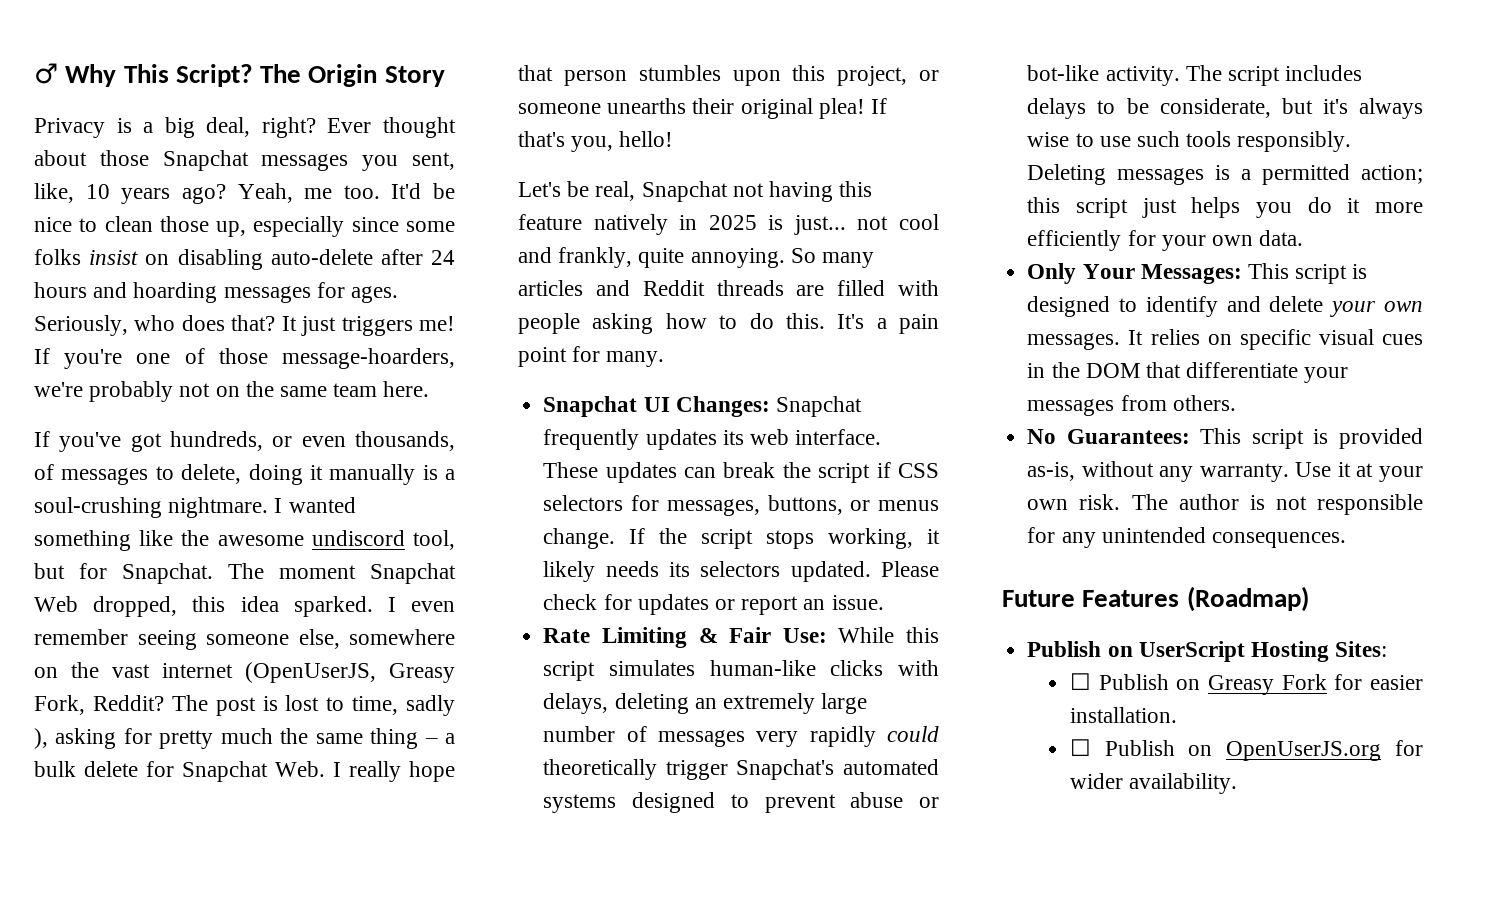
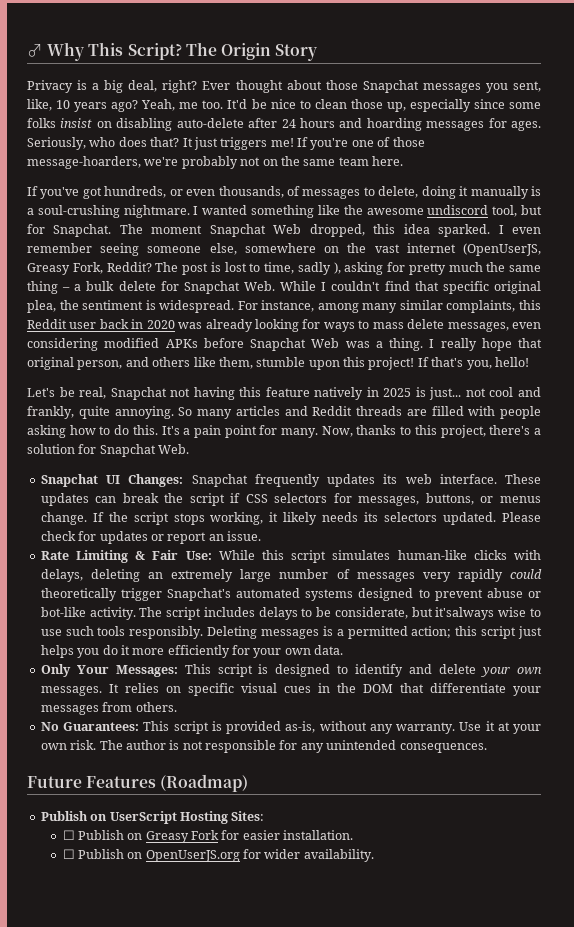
[333,761,455,782] [518,65,939,86] [518,98,865,119] I really hope that person stumbles upon this project, or someone unearths their original plea! -> [280,281,542,294] [27,300,541,313] [27,319,542,332] [27,338,542,351] [27,357,415,370] While I couldn't find that specific original plea, the sentiment is widespread. For instance, among many similar complaints, this Reddit user back in 2020 was already looking for ways to mass delete messages, even considering modified APKs before Snapchat Web was a thing. I really hope that original person, and others like them, stumble upon this project!
(665, 359) none -> [321,425,541,438] [27,444,190,457] Now, thanks to this project, there's a solution for Snapchat Web.
[1322,98,1423,119] it's always -> [435,607,495,620] it'salways

